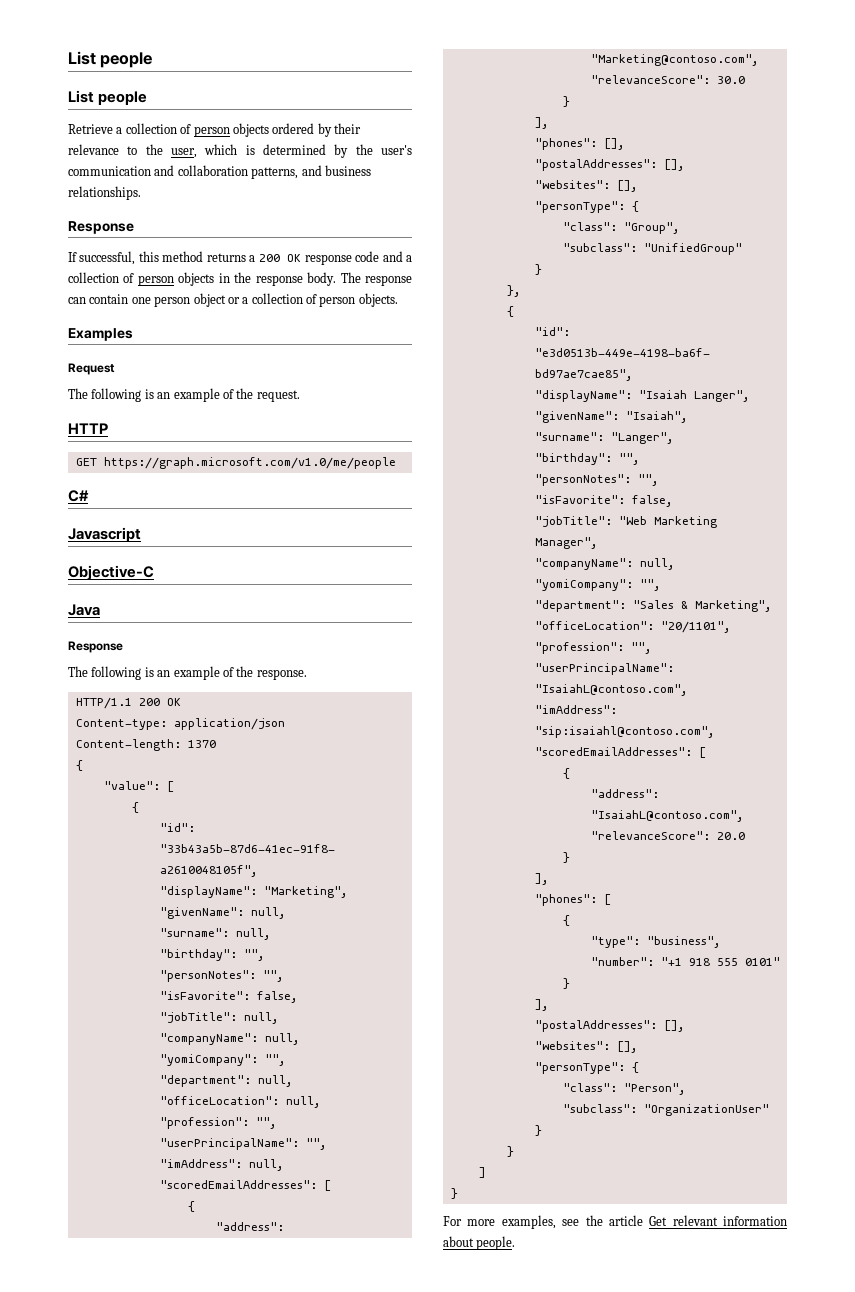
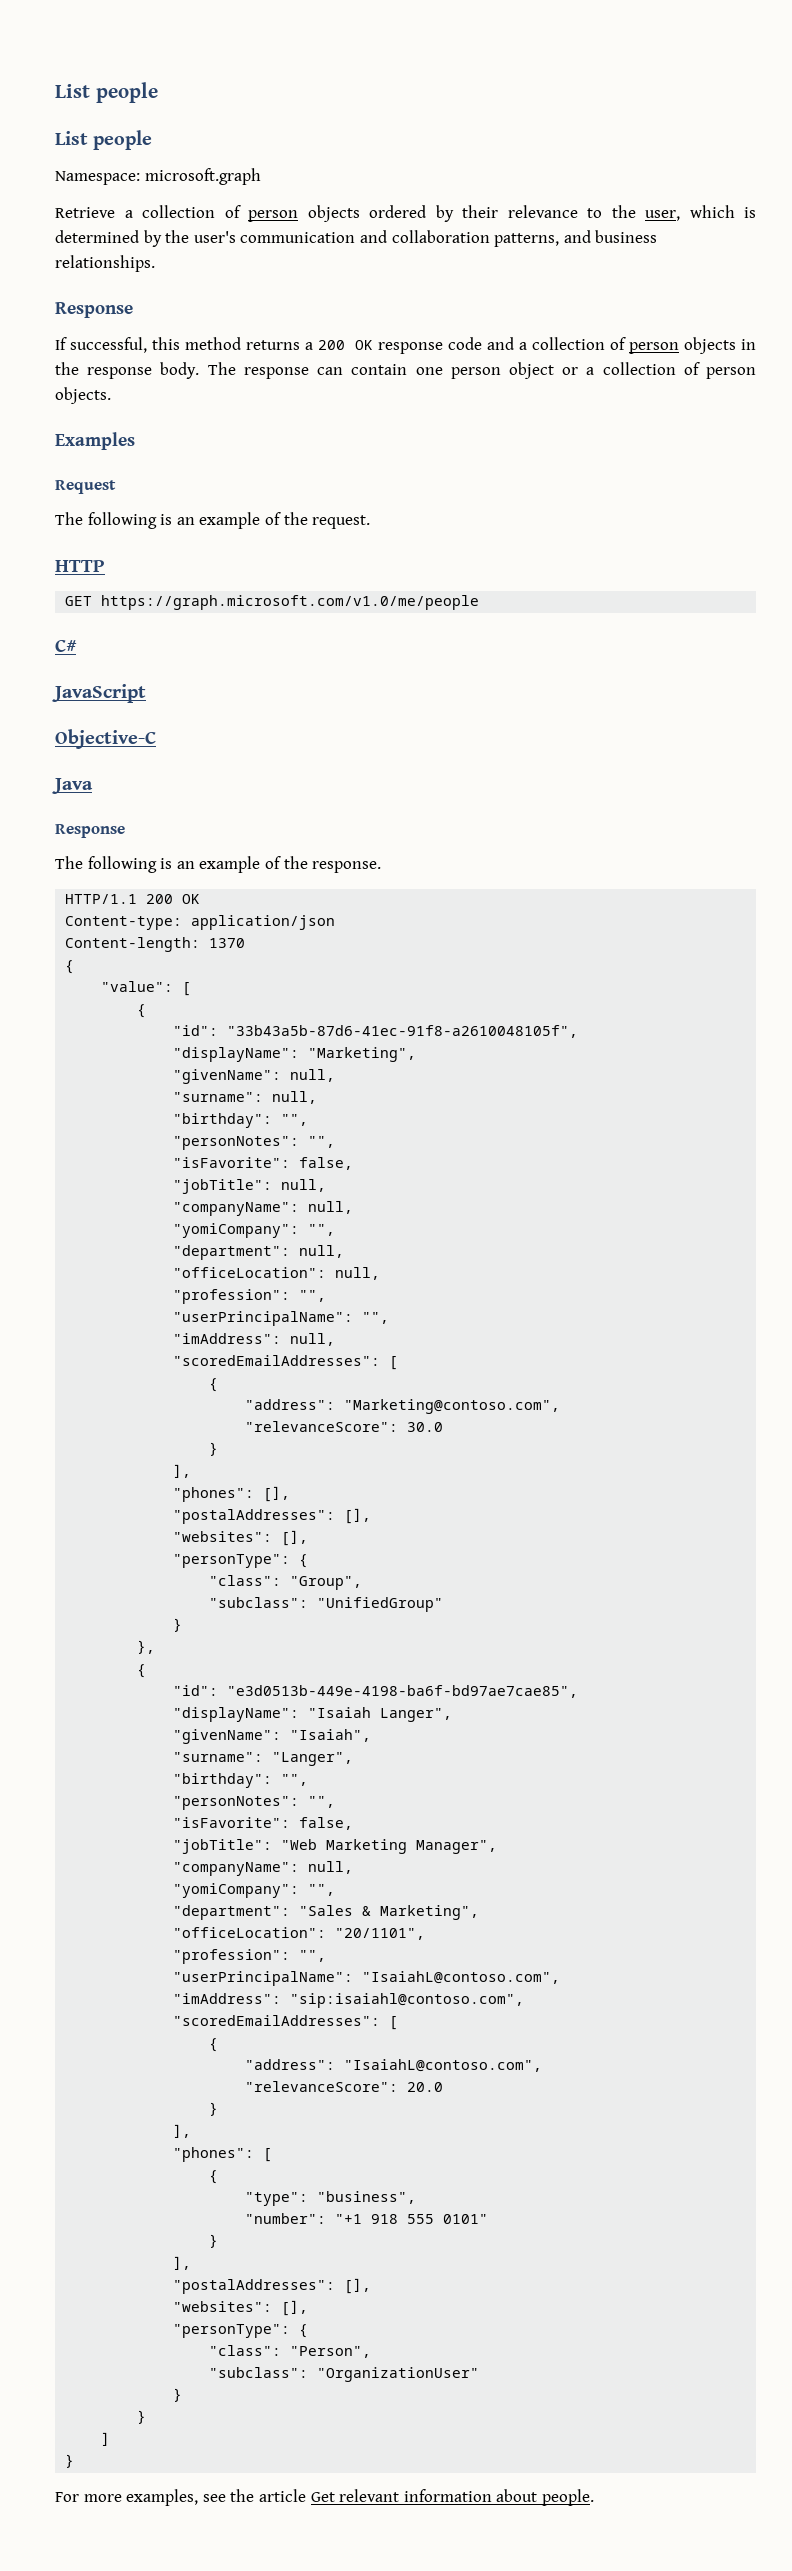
(148, 98) none -> [55,168,261,185] // Namespace: microsoft.graph
[68,527,141,542] Javascript -> [52,684,146,703] JavaScript

